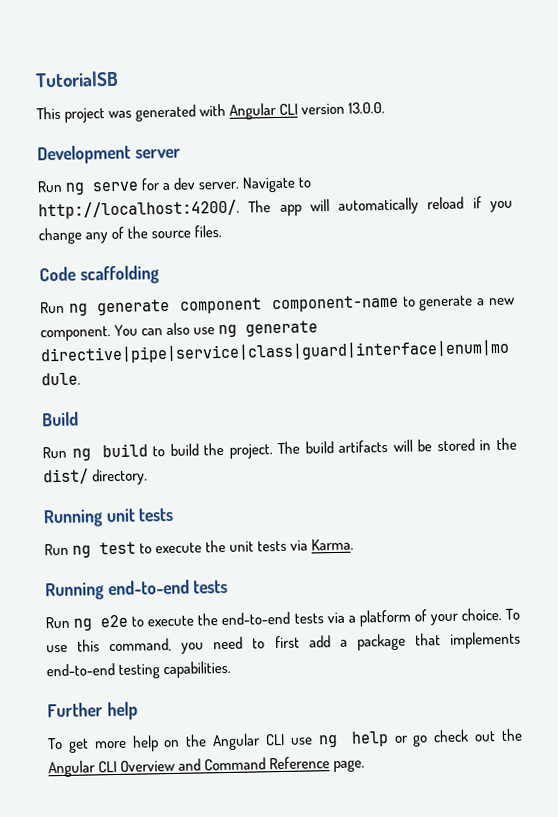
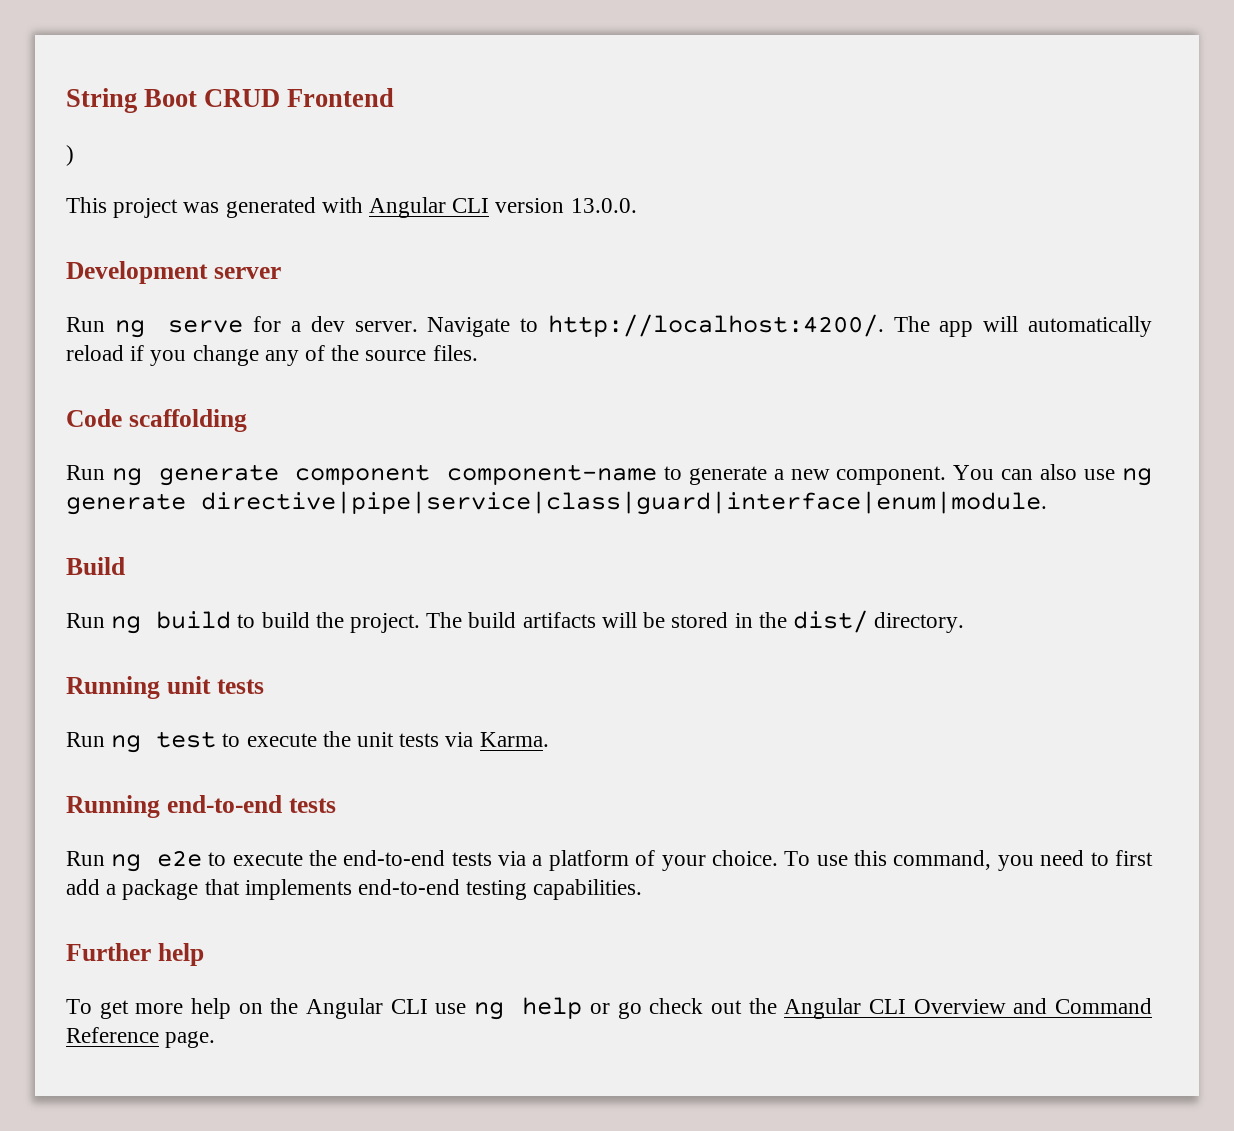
[35,70,119,88] TutorialSB -> [66,88,395,113] [66,145,74,166] String Boot CRUD Frontend // )

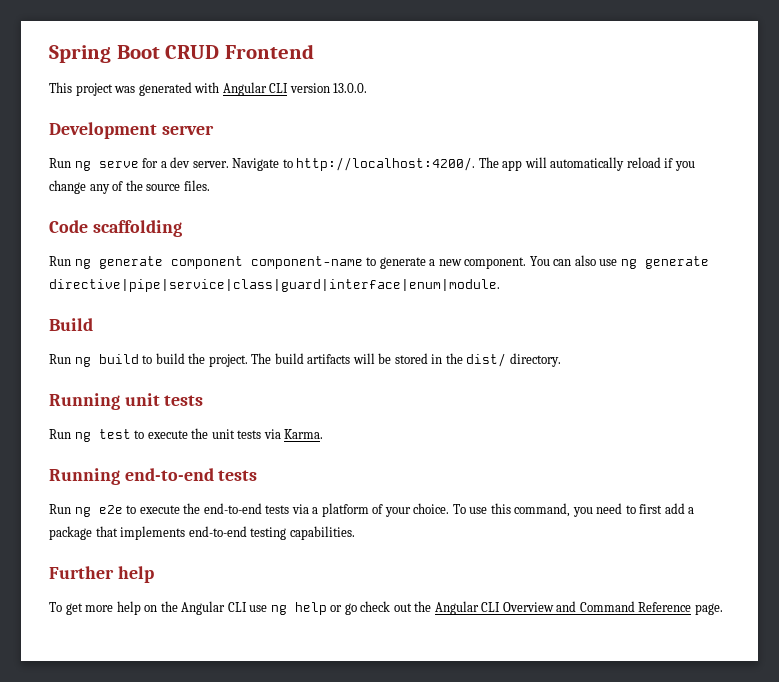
[66,88,137,113] String -> [49,45,111,63] Spring
[66,145,74,166] // ) -> (314, 51) none

